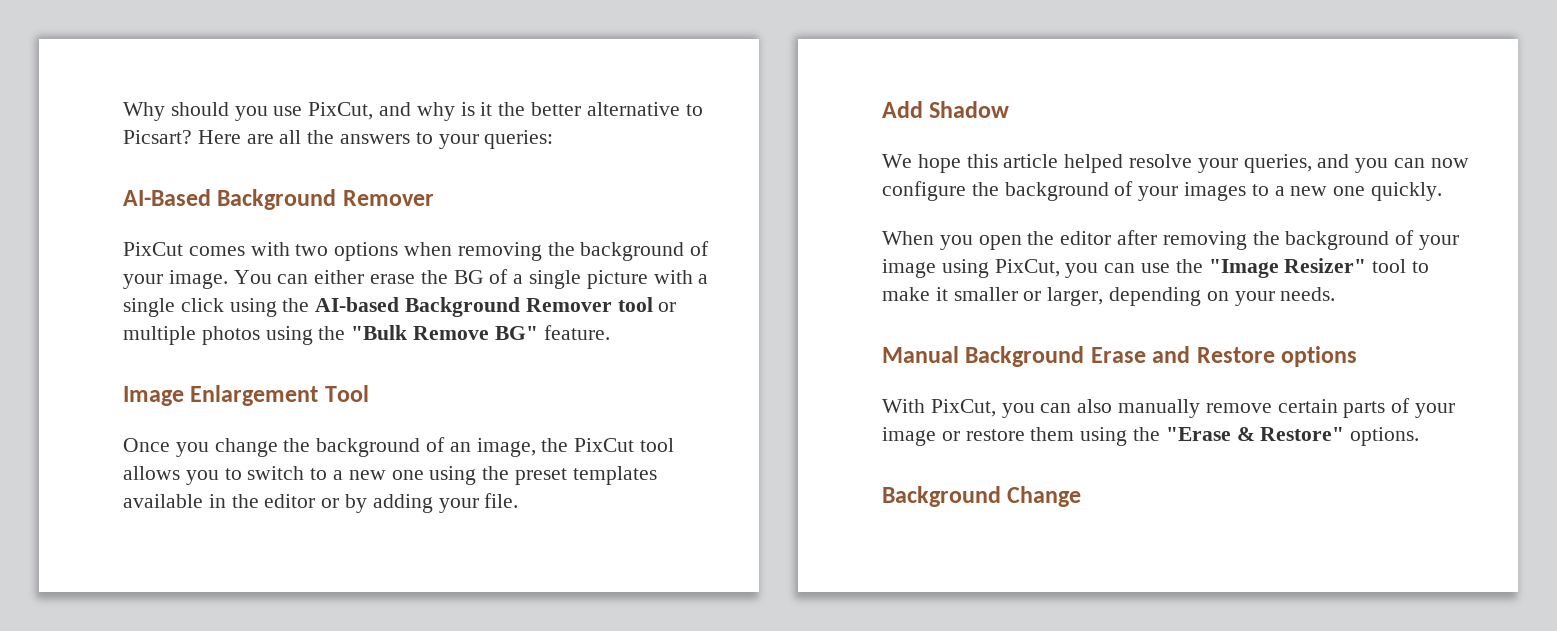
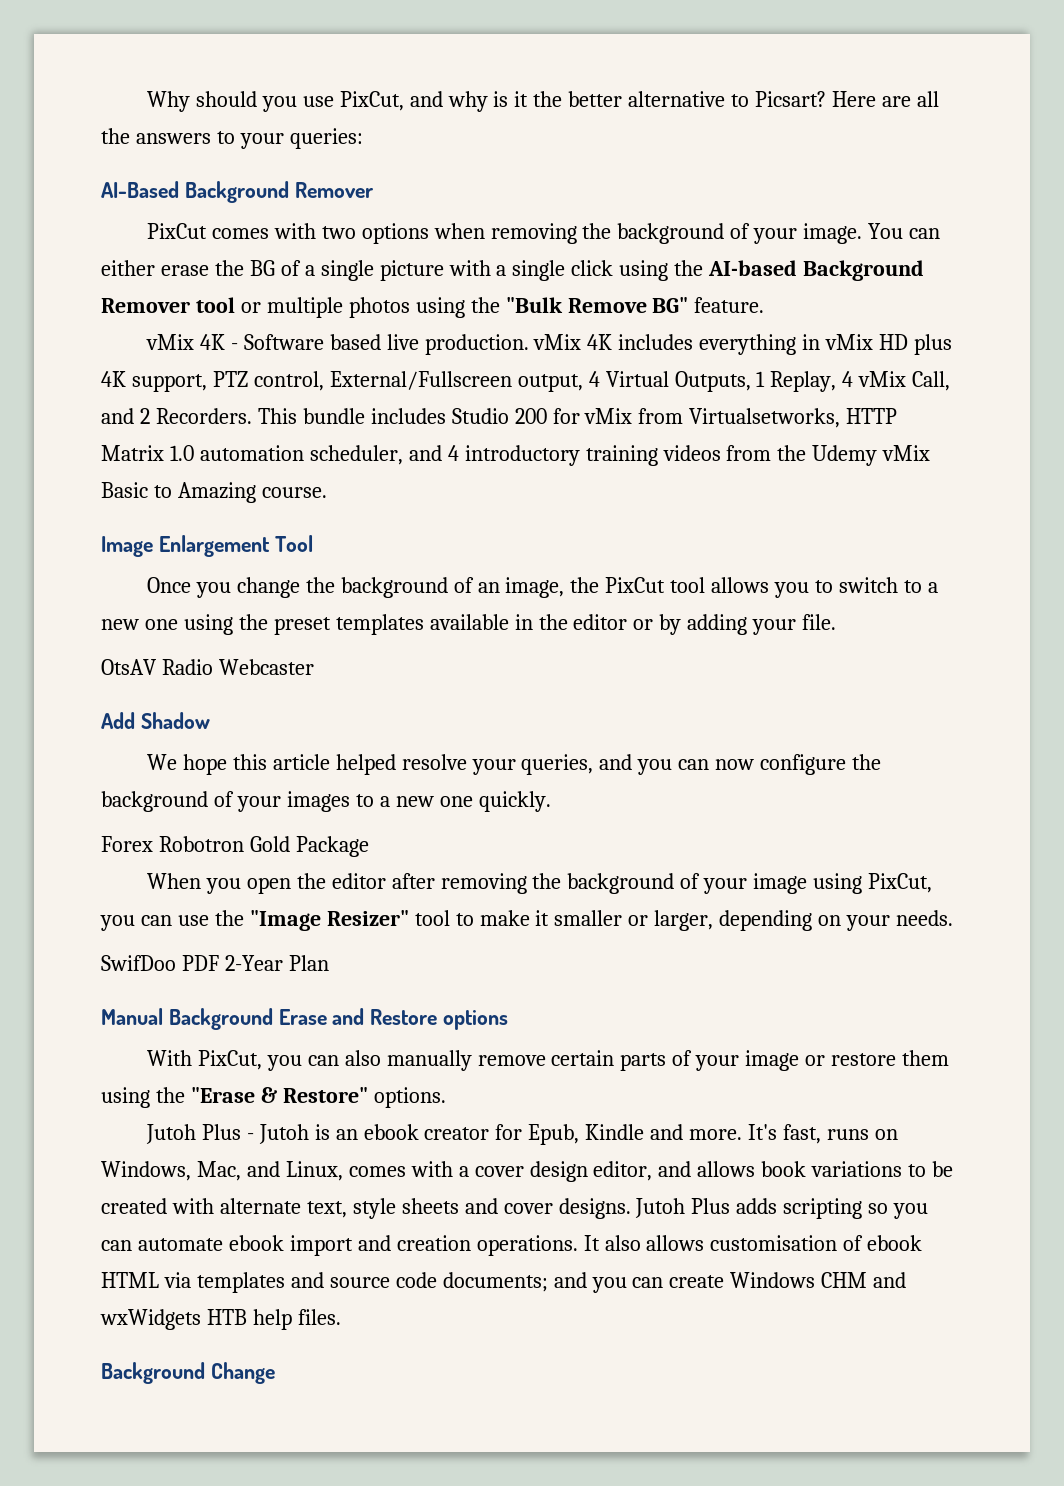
(610, 332) none -> [145,334,953,355] [101,371,951,392] [101,408,898,428] [101,445,931,466] [101,482,327,503] // vMix 4K - Software based live production. vMix 4K includes everything in vMix HD plus 4K support, PTZ control, External/Fullscreen output, 4 Virtual Outputs, 1 Replay, 4 vMix Call, and 2 Recorders. This bundle includes Studio 200 for vMix from Virtualsetworks, HTTP Matrix 1.0 automation scheduler, and 4 introductory training videos from the Udemy vMix Basic to Amazing course.
(519, 500) none -> [101,659,314,675] // OtsAV Radio Webcaster
(1443, 191) none -> [101,836,369,857] // Forex Robotron Gold Package
(1336, 294) none -> [101,955,329,971] // SwifDoo PDF 2-Year Plan
(1420, 436) none -> [145,1124,898,1145] [101,1161,954,1182] [101,1198,929,1219] [101,1235,923,1256] [101,1272,907,1293] [100,1309,341,1330] // Jutoh Plus - Jutoh is an ebook creator for Epub, Kindle and more. It's fast, runs on Windows, Mac, and Linux, comes with a cover design editor, and allows book variations to be created with alternate text, style sheets and cover designs. Jutoh Plus adds scripting so you can automate ebook import and creation operations. It also allows customisation of ebook HTML via templates and source code documents; and you can create Windows CHM and wxWidgets HTB help files.

